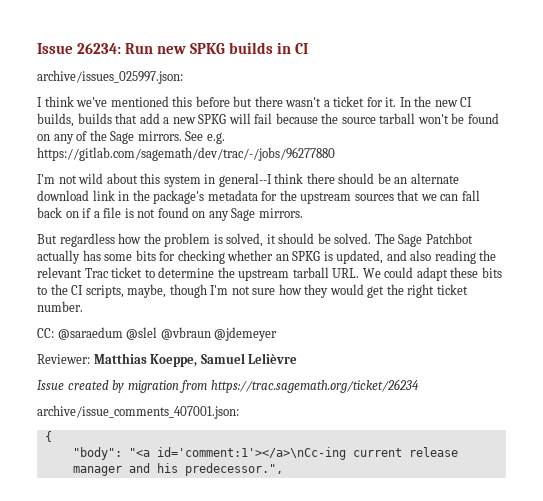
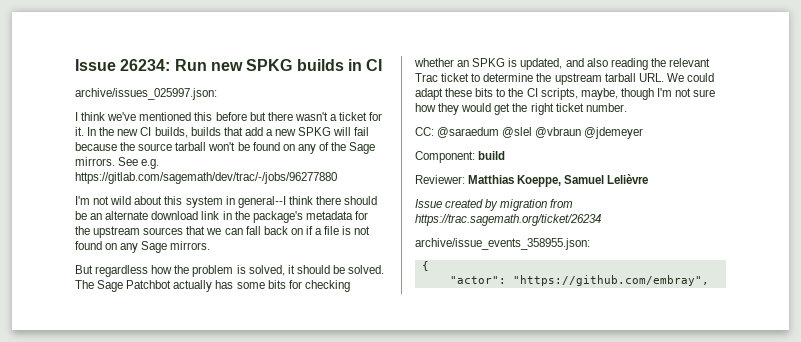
(278, 334) none -> [415,151,506,163] // Component: build
[37,405,239,419] archive/issue_comments_407001.json: -> [415,238,590,250] archive/issue_events_358955.json:
[72,447,458,460] [72,463,283,476] "body": "<a id='comment:1'></a>\nCc-ing current release manager and his predecessor.", -> [449,275,709,286] "actor": "https://github.com/embray",

